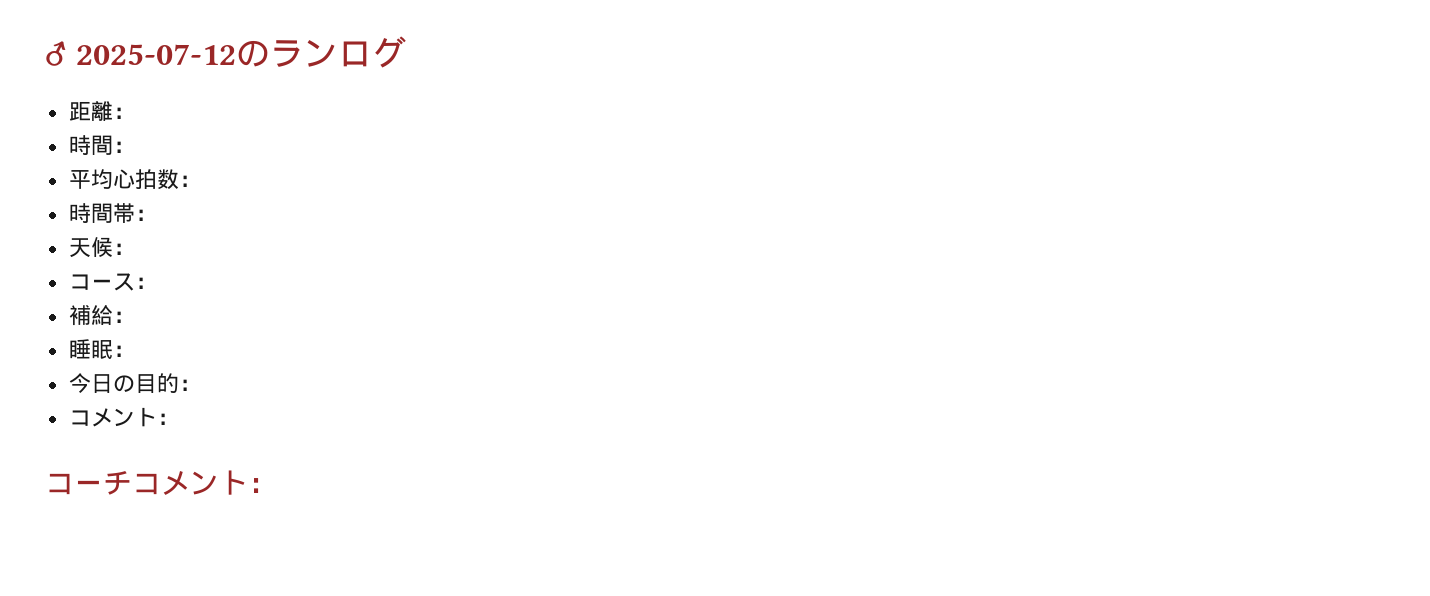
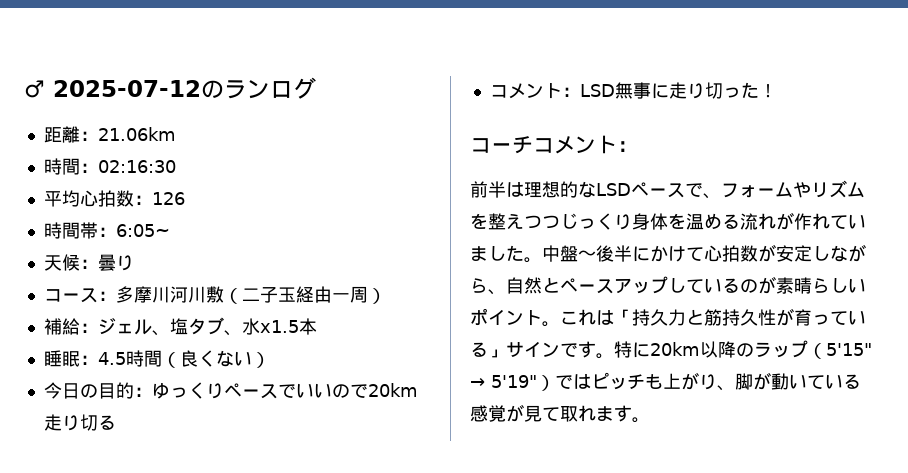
(135, 113) none -> [97,127,176,141] 21.06km
(135, 147) none -> [97,160,176,173] 02:16:30
(201, 181) none -> [151,192,185,205] 126
(157, 215) none -> [115,224,170,237] 6:05~
(135, 249) none -> [97,254,134,271] 曇り
[68,304,135,326] [68,339,135,359] [68,373,201,393] [68,407,179,427] [45,470,277,495] // 補給： // 睡眠： // 今日の目的： // コメント： // コーチコメント： -> [115,286,386,304] [43,317,317,336] [43,350,270,368] [43,382,418,399] [43,414,116,431] [489,82,777,99] [470,135,638,154] [470,180,865,199] [470,212,866,230] [470,244,866,263] [470,276,866,295] [470,308,866,327] [470,340,872,359] [470,372,861,391] [470,404,650,423] 多摩川河川敷（二子玉経由一周） // 補給：ジェル、塩タブ、水x1.5本 // 睡眠：4.5時間（良くない） // 今日の目的：ゆっくりペースでいいので20km走り切る // コメント：LSD無事に走り切った！ // コーチコメント： // 前半は理想的なLSDペースで、フォームやリズムを整えつつじっくり身体を温める流れが作れていました。中盤〜後半にかけて心拍数が安定しながら、自然とペースアップしているのが素晴らしいポイント。これは「持久力と筋持久性が育っている」サインです。特に20km以降のラップ（5'15" → 5'19"）ではピッチも上がり、脚が動いている感覚が見て取れます。

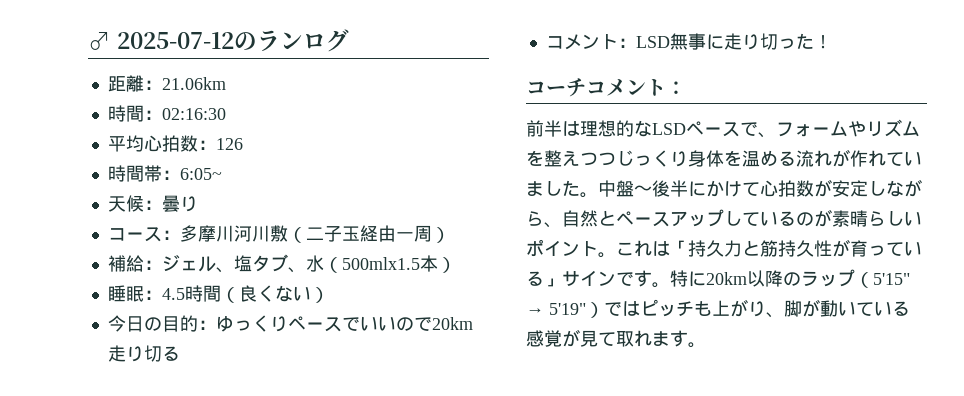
[259,320,299,333] x1.5 -> [323,257,420,273] （500mlx1.5
(317, 326) none -> [437,257,456,273] ）

